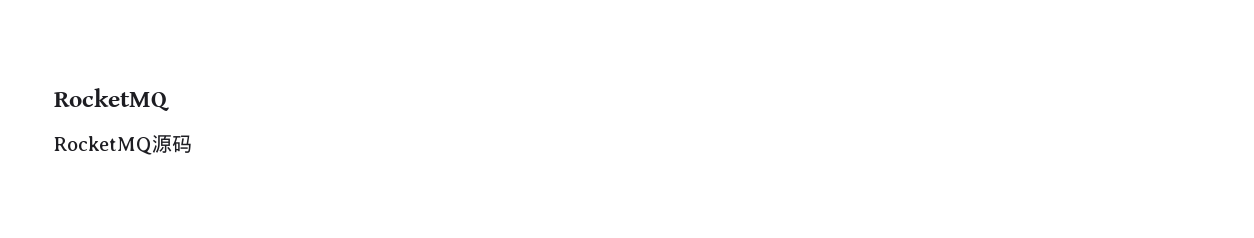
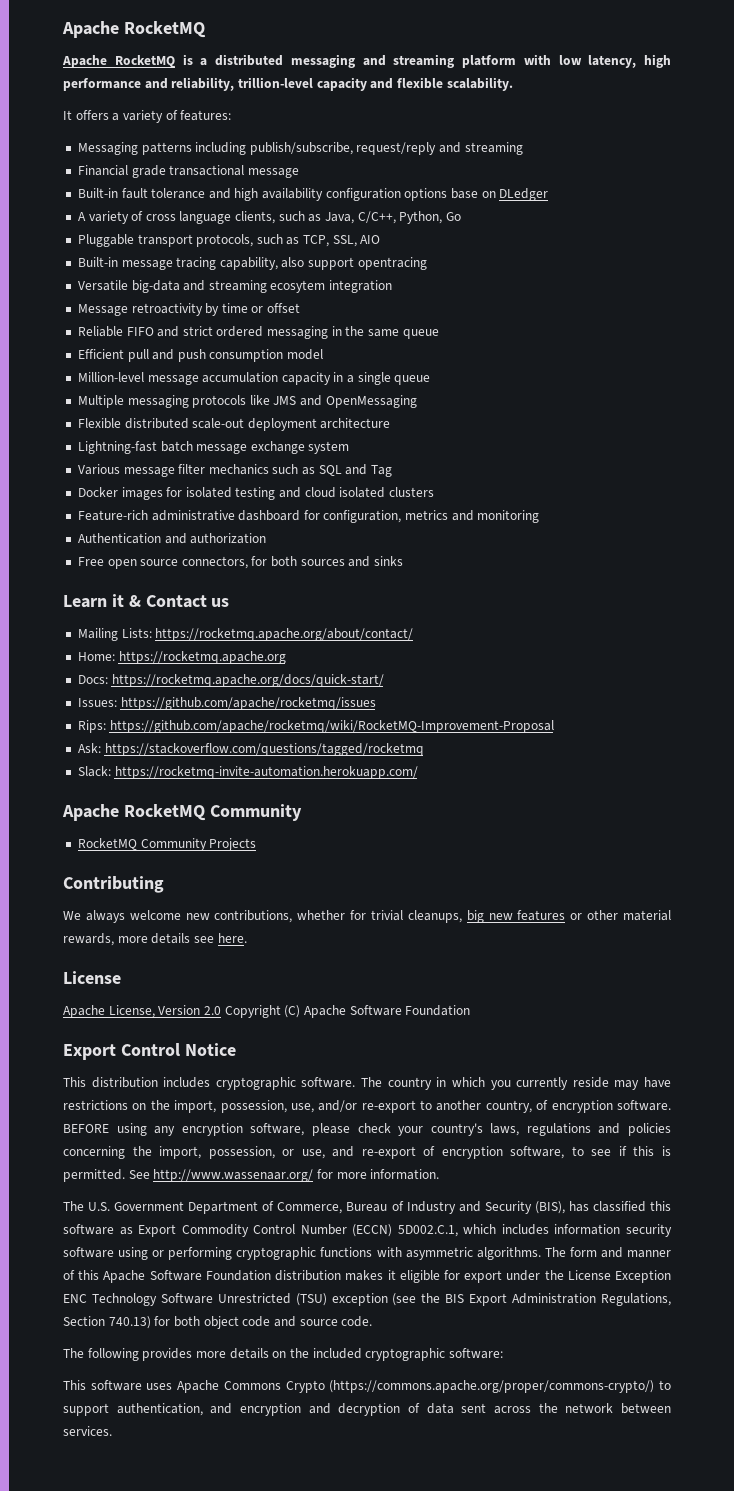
(54, 99) none -> [62,21,119,38] Apache
[54,135,192,155] RocketMQ源码 -> [62,54,671,68] [63,77,513,91] [63,110,232,123] [77,142,523,155] [77,165,299,178] [77,188,549,201] [77,211,461,224] [77,234,381,247] [77,257,427,270] [77,280,393,293] [77,303,301,316] [77,326,439,339] [77,349,324,362] [77,372,431,385] [77,395,417,408] [77,418,391,431] [77,441,350,454] [77,464,393,477] [77,487,435,500] [77,510,540,523] [77,533,267,544] [77,556,404,569] [63,594,230,608] [77,628,414,641] [77,651,286,664] [77,674,384,687] [77,697,376,710] [77,720,554,733] [77,743,424,756] [77,766,418,779] [62,804,302,821] [77,838,257,851] [63,876,164,893] [63,910,671,923] [63,933,247,946] [63,971,121,984] [63,1005,471,1018] [63,1043,236,1060] [63,1077,672,1090] [63,1100,671,1113] [63,1123,671,1136] [63,1146,671,1159] [63,1169,440,1182] [63,1201,671,1214] [63,1224,672,1237] [63,1247,671,1260] [63,1270,672,1283] [63,1293,672,1306] [63,1316,373,1329] [63,1348,503,1361] [63,1380,671,1393] [63,1403,672,1416] [63,1426,112,1436] Apache RocketMQ is a distributed messaging and streaming platform with low latency, high performance and reliability, trillion-level capacity and flexible scalability. // It offers a variety of features: // Messaging patterns including publish/subscribe, request/reply and streaming // Financial grade transactional message // Built-in fault tolerance and high availability configuration options base on DLedger // A variety of cross language clients, such as Java, C/C++, Python, Go // Pluggable transport protocols, such as TCP, SSL, AIO // Built-in message tracing capability, also support opentracing // Versatile big-data and streaming ecosytem integration // Message retroactivity by time or offset // Reliable FIFO and strict ordered messaging in the same queue // Efficient pull and push consumption model // Million-level message accumulation capacity in a single queue // Multiple messaging protocols like JMS and OpenMessaging // Flexible distributed scale-out deployment architecture // Lightning-fast batch message exchange system // Various message filter mechanics such as SQL and Tag // Docker images for isolated testing and cloud isolated clusters // Feature-rich administrative dashboard for configuration, metrics and monitoring // Authentication and authorization // Free open source connectors, for both sources and sinks // Learn it & Contact us // Mailing Lists: https://rocketmq.apache.org/about/contact/ // Home: https://rocketmq.apache.org // Docs: https://rocketmq.apache.org/docs/quick-start/ // Issues: https://github.com/apache/rocketmq/issues // Rips: https://github.com/apache/rocketmq/wiki/RocketMQ-Improvement-Proposal // Ask: https://stackoverflow.com/questions/tagged/rocketmq // Slack: https://rocketmq-invite-automation.herokuapp.com/ // Apache RocketMQ Community // RocketMQ Community Projects // Contributing // We always welcome new contributions, whether for trivial cleanups, big new features or other material rewards, more details see here. // License // Apache License, Version 2.0 Copyright (C) Apache Software Foundation // Export Control Notice // This distribution includes cryptographic software. The country in which you currently reside may have restrictions on the import, possession, use, and/or re-export to another country, of encryption software. BEFORE using any encryption software, please check your country's laws, regulations and policies concerning the import, possession, or use, and re-export of encryption software, to see if this is permitted. See http://www.wassenaar.org/ for more information. // The U.S. Government Department of Commerce, Bureau of Industry and Security (BIS), has classified this software as Export Commodity Control Number (ECCN) 5D002.C.1, which includes information security software using or performing cryptographic functions with asymmetric algorithms. The form and manner of this Apache Software Foundation distribution makes it eligible for export under the License Exception ENC Technology Software Unrestricted (TSU) exception (see the BIS Export Administration Regulations, Section 740.13) for both object code and source code. // The following provides more details on the included cryptographic software: // This software uses Apache Commons Crypto (https://commons.apache.org/proper/commons-crypto/) to support authentication, and encryption and decryption of data sent across the network between services.

